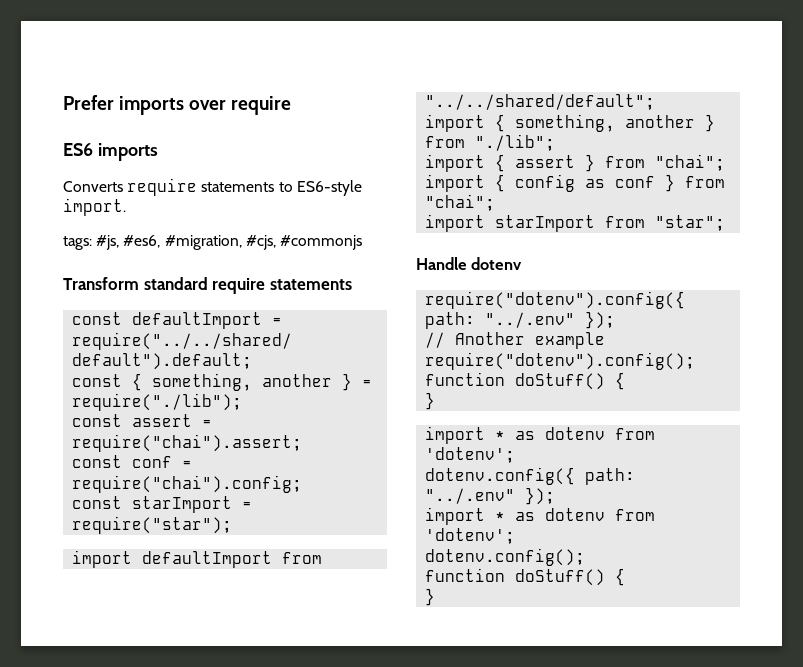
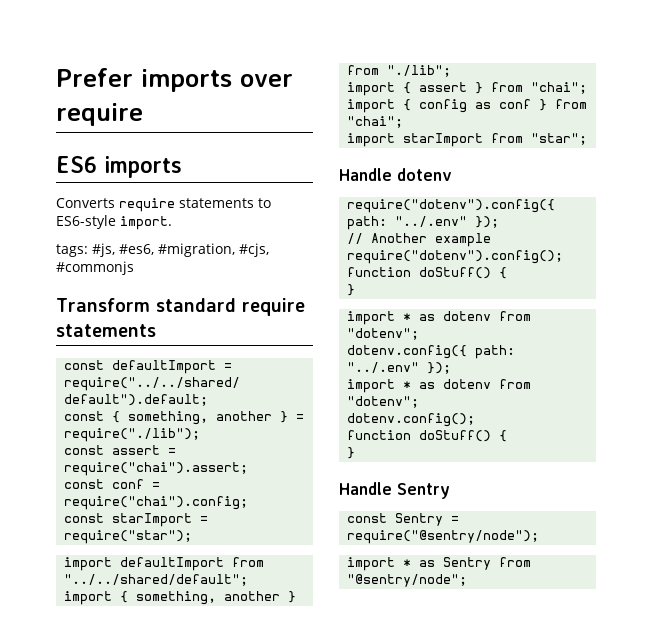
[425,447,516,463] 'dotenv'; -> [347,328,420,340] "dotenv";
[425,528,516,544] 'dotenv'; -> [347,396,420,408] "dotenv";
(436, 597) none -> [339,482,450,499] [347,513,460,526] [347,530,540,544] [347,557,532,571] [347,574,468,587] // Handle Sentry // const Sentry = require("@sentry/node"); // import * as Sentry from "@sentry/node";

